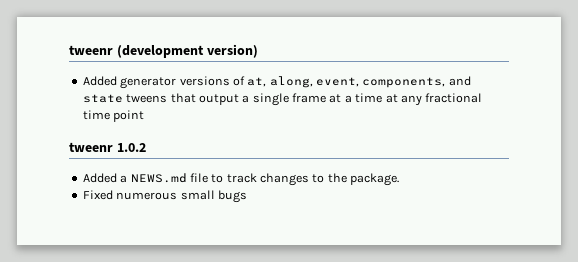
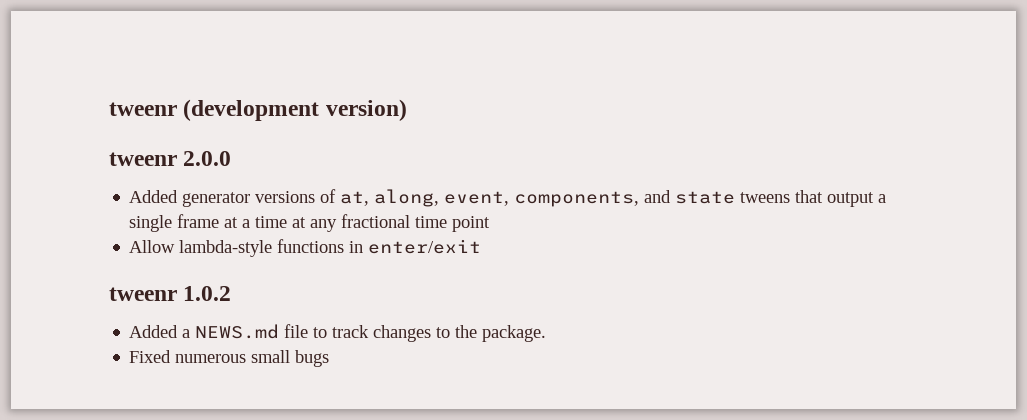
(258, 51) none -> [109,151,232,166] // tweenr 2.0.0
(145, 116) none -> [129,239,482,257] // Allow lambda-style functions in enter/exit

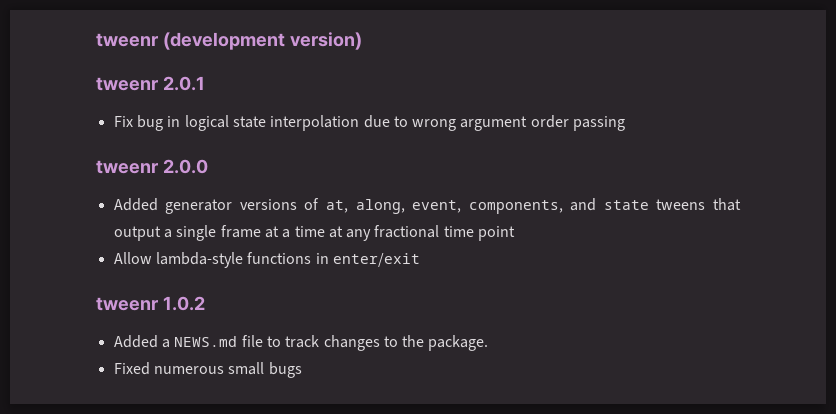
(407, 110) none -> [96,76,205,91] [113,115,626,131] // tweenr 2.0.1 // Fix bug in logical state interpolation due to wrong argument order passing

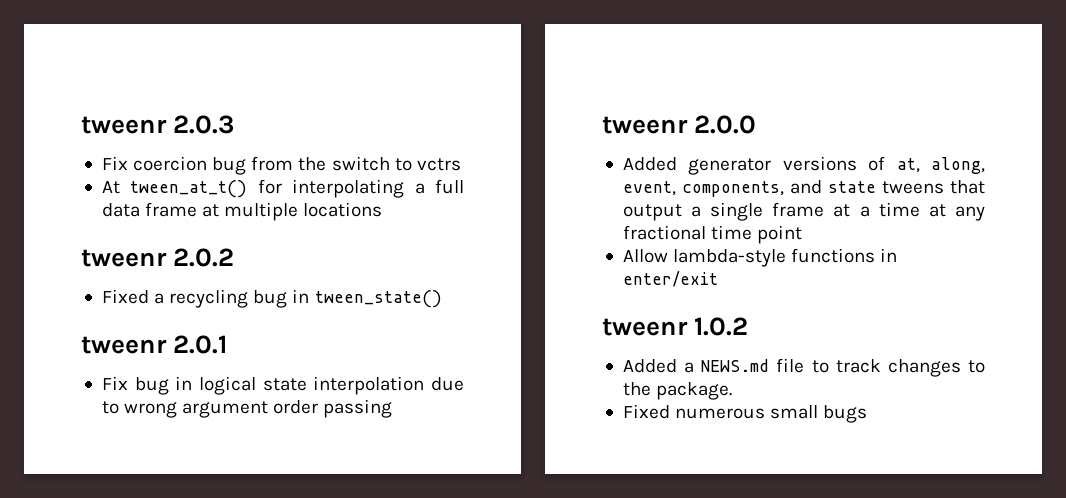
[96,32,362,50] tweenr (development version) -> [81,115,235,134] [101,156,461,175] [101,179,465,198] [101,202,383,221] [81,248,235,267] [101,289,442,308] tweenr 2.0.3 // Fix coercion bug from the switch to vctrs // At tween_at_t() for interpolating a full data frame at multiple locations // tweenr 2.0.2 // Fixed a recycling bug in tween_state()

